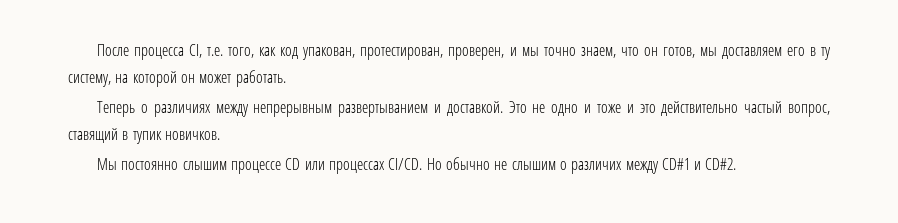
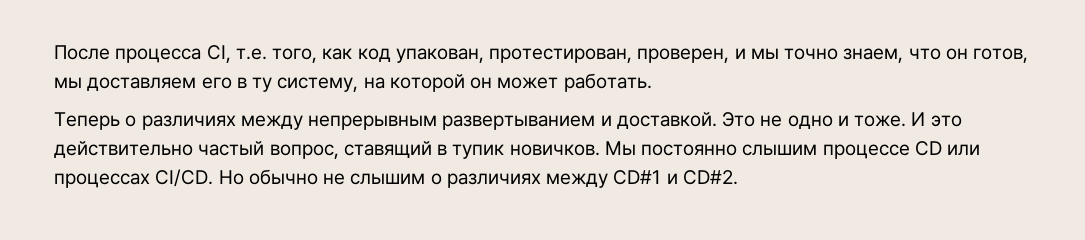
[596,104,634,113] тоже и -> [854,112,926,127] тоже. И
(220, 135) // -> (600, 150) none
[571,161,623,174] различих -> [446,173,541,188] различиях

